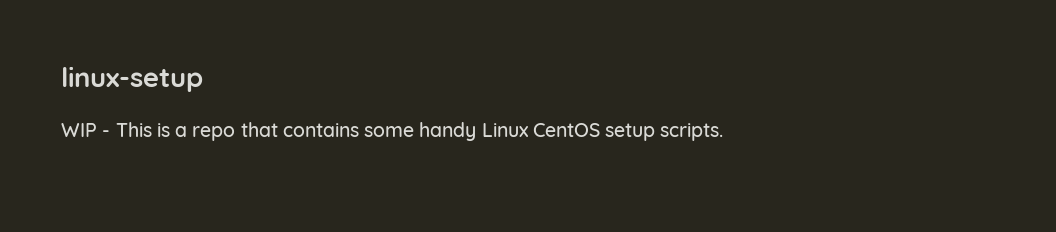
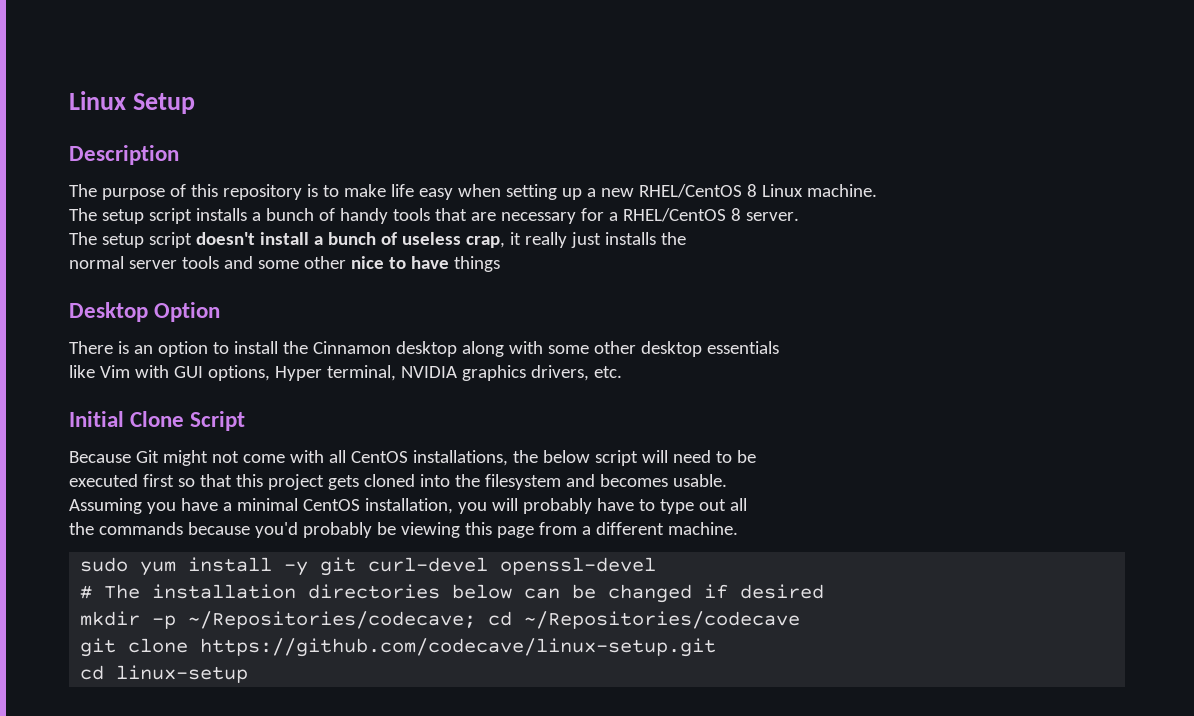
[61,66,203,92] [61,122,724,141] linux-setup // WIP - This is a repo that contains some handy Linux CentOS setup scripts. -> [69,91,196,114] [69,145,179,165] [69,184,877,200] [69,208,799,224] [69,232,686,248] [69,256,500,272] [69,302,221,322] [69,341,779,357] [69,365,622,381] [69,411,246,431] [69,450,756,466] [69,474,727,490] [69,498,747,514] [69,522,738,538] [80,557,657,576] [80,584,825,603] [80,611,801,629] [80,638,717,657] [80,665,249,683] Linux Setup // Description // The purpose of this repository is to make life easy when setting up a new RHEL/CentOS 8 Linux machine. // The setup script installs a bunch of handy tools that are necessary for a RHEL/CentOS 8 server. // The setup script doesn't install a bunch of useless crap, it really just installs the // normal server tools and some other nice to have things // Desktop Option // There is an option to install the Cinnamon desktop along with some other desktop essentials // like Vim with GUI options, Hyper terminal, NVIDIA graphics drivers, etc. // Initial Clone Script // Because Git might not come with all CentOS installations, the below script will need to be // executed first so that this project gets cloned into the filesystem and becomes usable. // Assuming you have a minimal CentOS installation, you will probably have to type out all // the commands because you'd probably be viewing this page from a different machine. // sudo yum install -y git curl-devel openssl-devel // # The installation directories below can be changed if desired // mkdir -p ~/Repositories/codecave; cd ~/Repositories/codecave // git clone https://github.com/codecave/linux-setup.git // cd linux-setup

